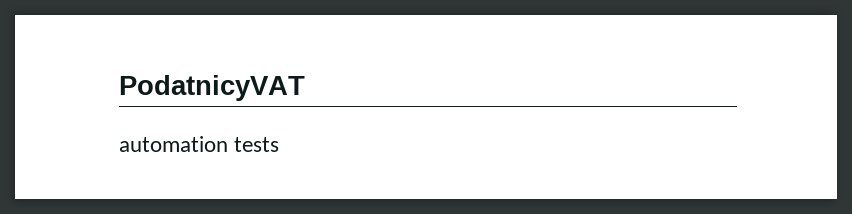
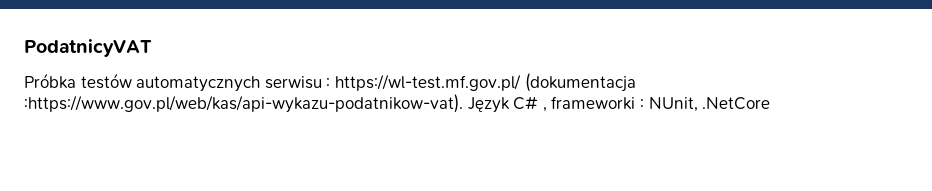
[119,136,280,152] automation tests -> [24,73,636,92] [24,94,771,113] Próbka testów automatycznych serwisu : https://wl-test.mf.gov.pl/ (dokumentacja :https://www.gov.pl/web/kas/api-wykazu-podatnikow-vat). Język C# , frameworki : NUnit, .NetCore

